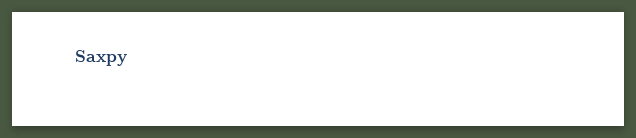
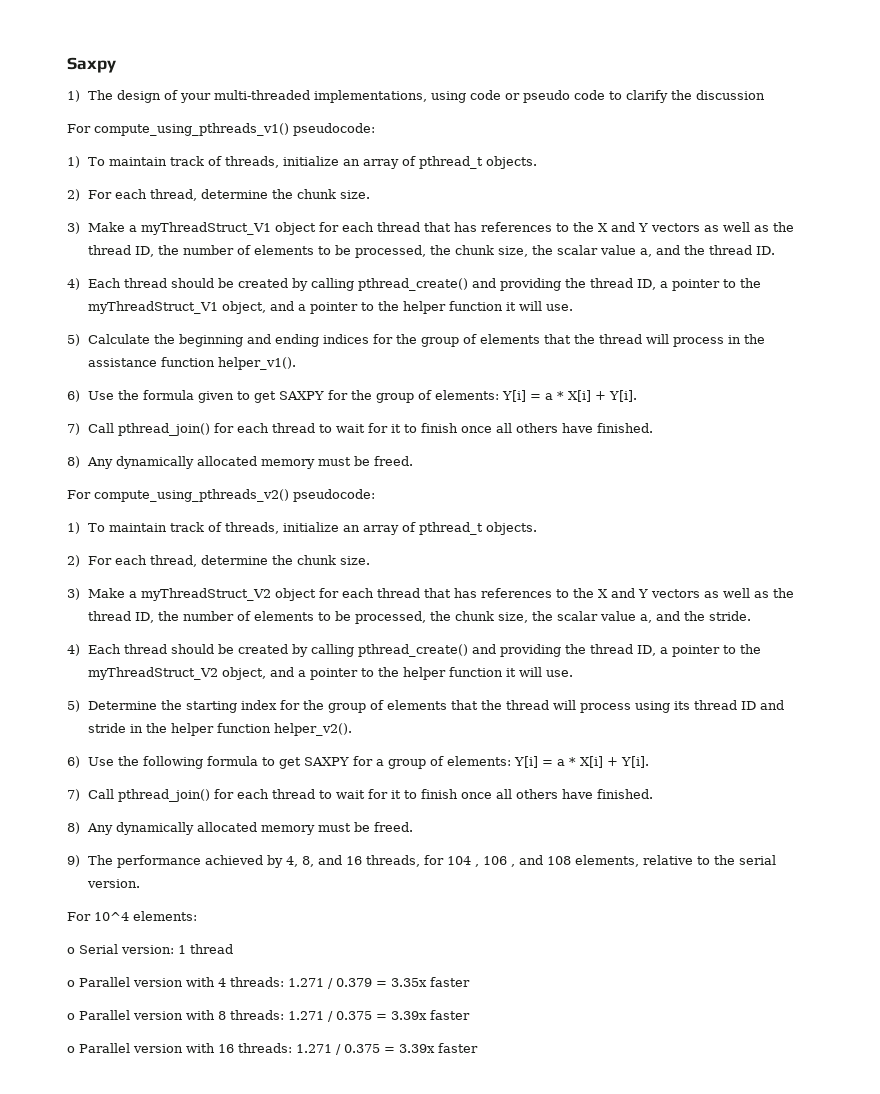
(127, 58) none -> [67,90,766,103] [67,123,375,136] [67,156,538,169] [67,189,371,201] [67,222,795,235] [88,245,776,258] [67,278,762,291] [88,301,574,314] [67,334,766,347] [88,357,297,370] [67,390,638,403] [67,423,654,436] [67,456,414,469] [67,489,375,502] [67,522,538,535] [67,555,371,567] [67,588,795,601] [88,611,752,624] [67,644,762,657] [88,667,574,680] [67,700,785,713] [88,723,353,736] [67,756,650,769] [67,789,654,802] [67,822,414,835] [67,855,777,868] [87,879,141,888] [67,911,197,921] [67,944,233,954] [67,977,470,989] [67,1010,470,1022] [67,1043,478,1055] // 1) The design of your multi-threaded implementations, using code or pseudo code to clarify the discussion // For compute_using_pthreads_v1() pseudocode: // 1) To maintain track of threads, initialize an array of pthread_t objects. // 2) For each thread, determine the chunk size. // 3) Make a myThreadStruct_V1 object for each thread that has references to the X and Y vectors as well as the thread ID, the number of elements to be processed, the chunk size, the scalar value a, and the thread ID. // 4) Each thread should be created by calling pthread_create() and providing the thread ID, a pointer to the myThreadStruct_V1 object, and a pointer to the helper function it will use. // 5) Calculate the beginning and ending indices for the group of elements that the thread will process in the assistance function helper_v1(). // 6) Use the formula given to get SAXPY for the group of elements: Y[i] = a * X[i] + Y[i]. // 7) Call pthread_join() for each thread to wait for it to finish once all others have finished. // 8) Any dynamically allocated memory must be freed. // For compute_using_pthreads_v2() pseudocode: // 1) To maintain track of threads, initialize an array of pthread_t objects. // 2) For each thread, determine the chunk size. // 3) Make a myThreadStruct_V2 object for each thread that has references to the X and Y vectors as well as the thread ID, the number of elements to be processed, the chunk size, the scalar value a, and the stride. // 4) Each thread should be created by calling pthread_create() and providing the thread ID, a pointer to the myThreadStruct_V2 object, and a pointer to the helper function it will use. // 5) Determine the starting index for the group of elements that the thread will process using its thread ID and stride in the helper function helper_v2(). // 6) Use the following formula to get SAXPY for a group of elements: Y[i] = a * X[i] + Y[i]. // 7) Call pthread_join() for each thread to wait for it to finish once all others have finished. // 8) Any dynamically allocated memory must be freed. // 9) The performance achieved by 4, 8, and 16 threads, for 104 , 106 , and 108 elements, relative to the serial version. // For 10^4 elements: // o Serial version: 1 thread // o Parallel version with 4 threads: 1.271 / 0.379 = 3.35x faster // o Parallel version with 8 threads: 1.271 / 0.375 = 3.39x faster // o Parallel version with 16 threads: 1.271 / 0.375 = 3.39x faster

